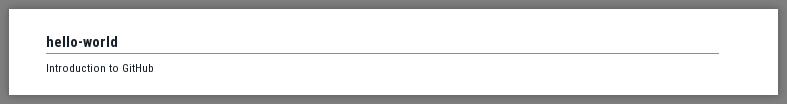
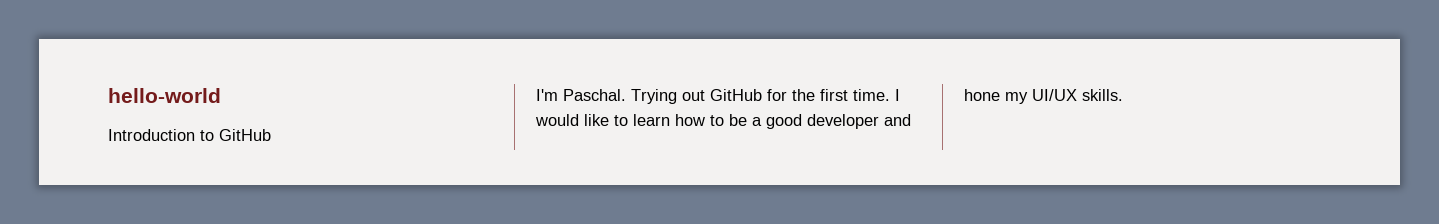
(155, 68) none -> [536,89,900,104] [535,114,911,129] [964,89,1123,104] // I'm Paschal. Trying out GitHub for the first time. I would like to learn how to be a good developer and hone my UI/UX skills.

